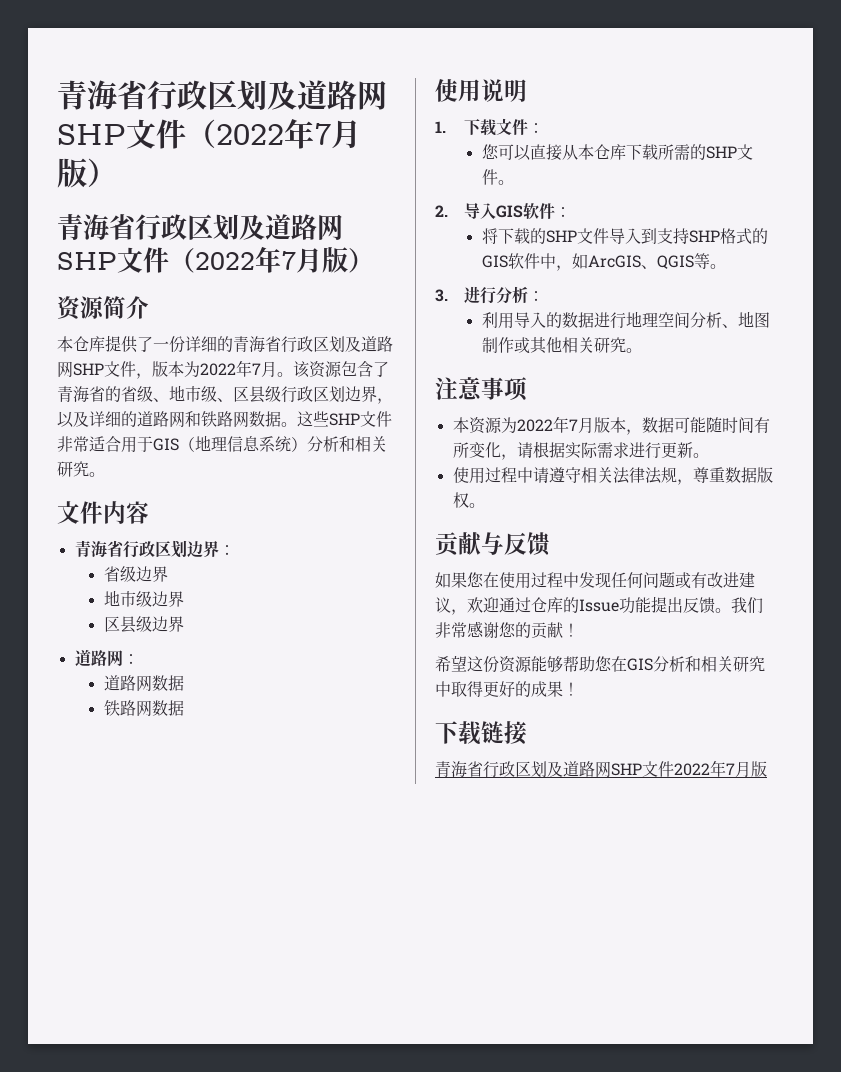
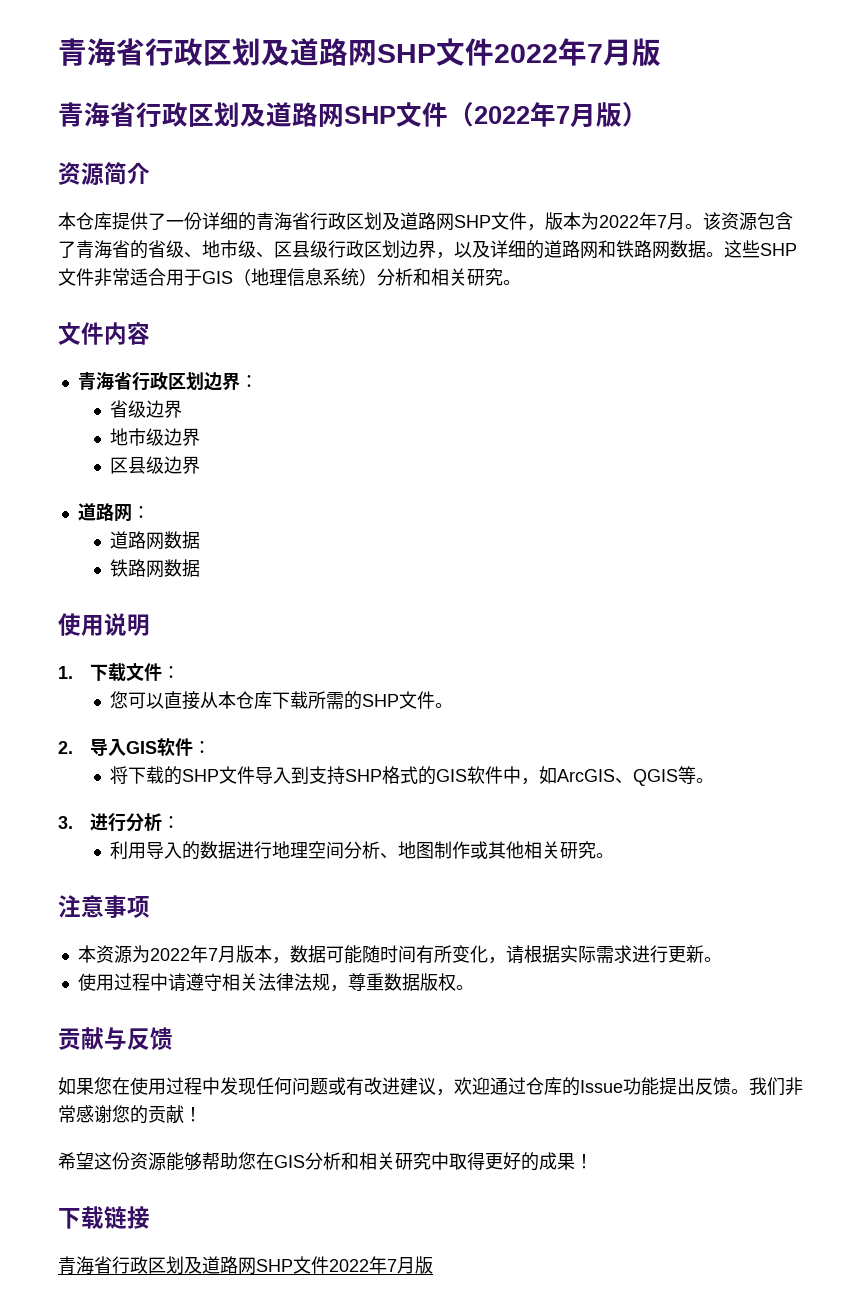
[57,80,387,111] [57,119,361,149] [57,158,117,188] 青海省行政区划及道路网SHP文件（2022年7月版） -> [58,38,661,66] 青海省行政区划及道路网SHP文件2022年7月版

